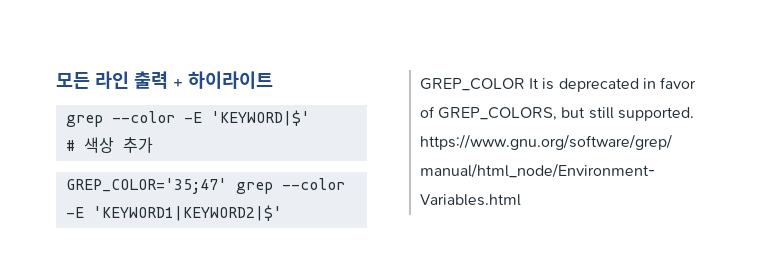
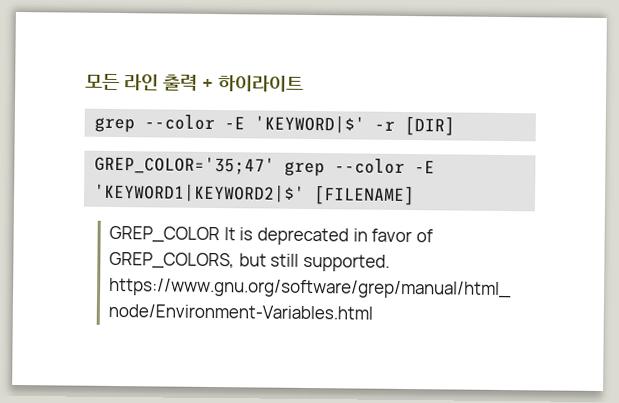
[65,137,153,153] // # 색상 추가 -> [374,115,456,136] -r [DIR]
(282, 213) none -> [313,185,416,206] [FILENAME]

